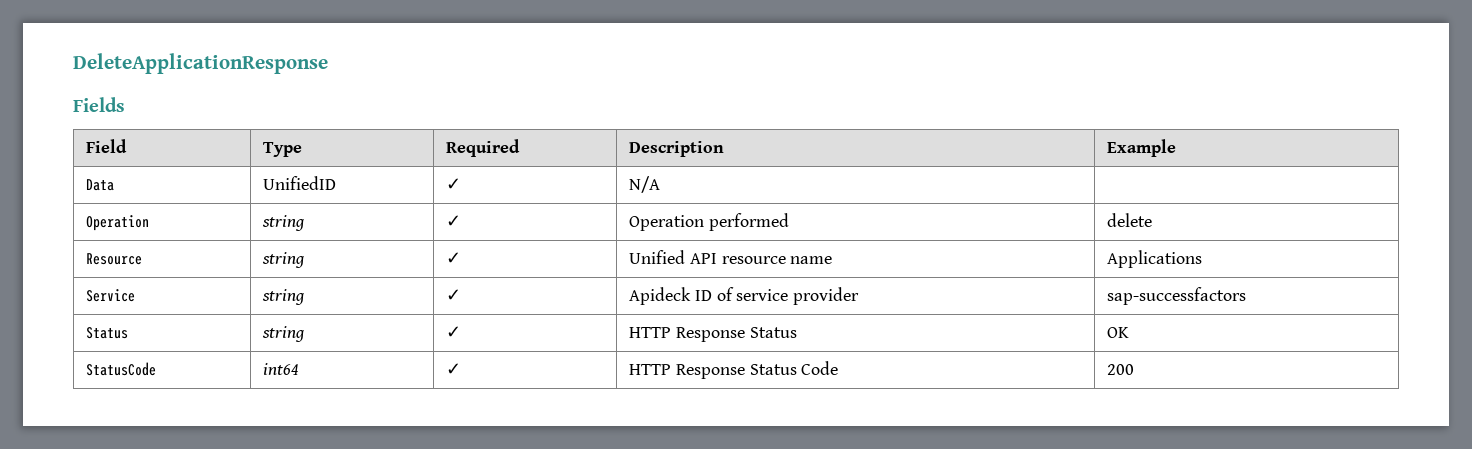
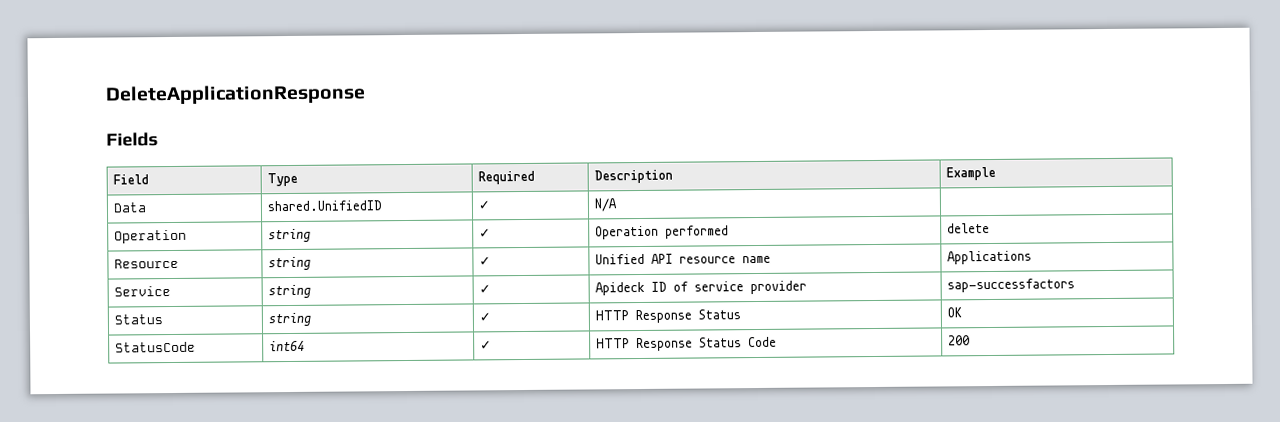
[263,176,337,190] UnifiedID -> [267,200,383,212] shared.UnifiedID

